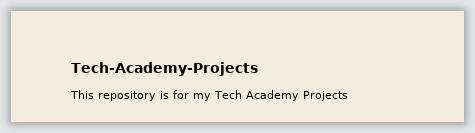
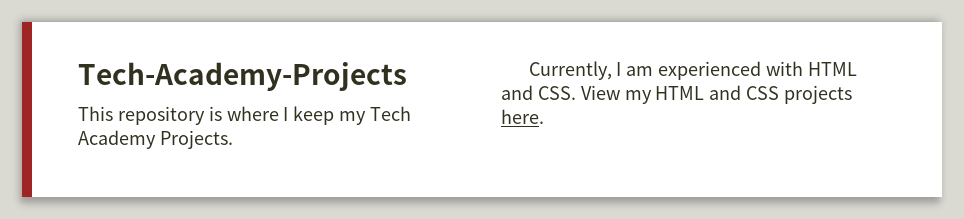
[173,90,348,101] for my Tech Academy Projects -> [226,106,412,125] [78,130,233,149] [528,61,857,80] [501,85,853,104] [501,109,544,124] where I keep my Tech Academy Projects. // Currently, I am experienced with HTML and CSS. View my HTML and CSS projects here.

